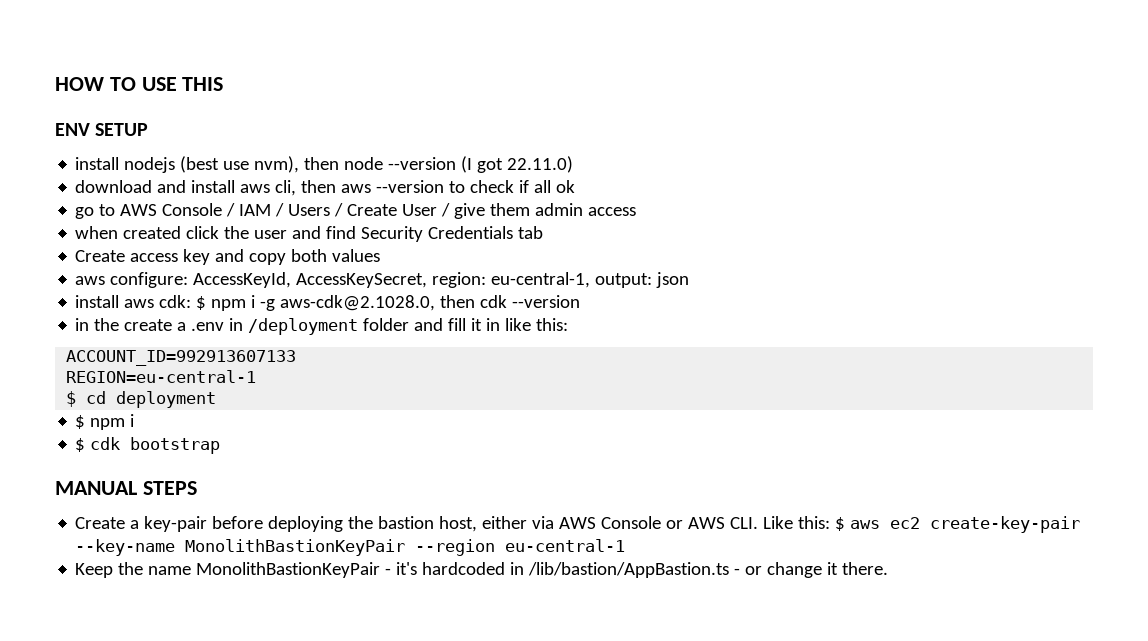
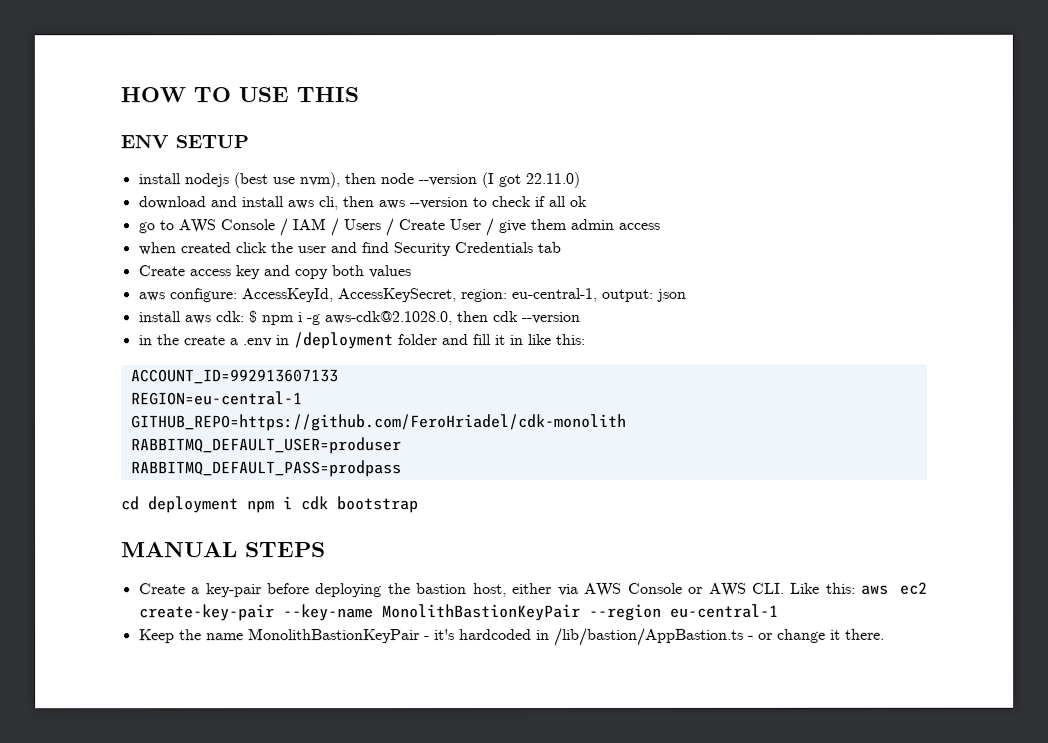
[66,391,77,407] $ -> [130,413,627,432] [130,437,402,455] [130,460,402,478] GITHUB_REPO=https://github.com/FeroHriadel/cdk-monolith // RABBITMQ_DEFAULT_USER=produser // RABBITMQ_DEFAULT_PASS=prodpass //
[75,414,135,430] [75,438,86,452] // $ npm i // $ -> [247,496,293,514] npm i
[835,517,846,531] $ -> (856, 588) none

